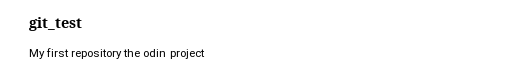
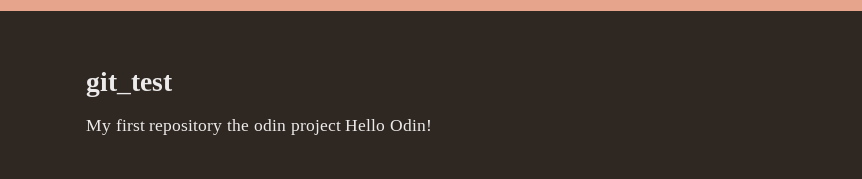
(205, 54) none -> [345,119,433,131] Hello Odin!

